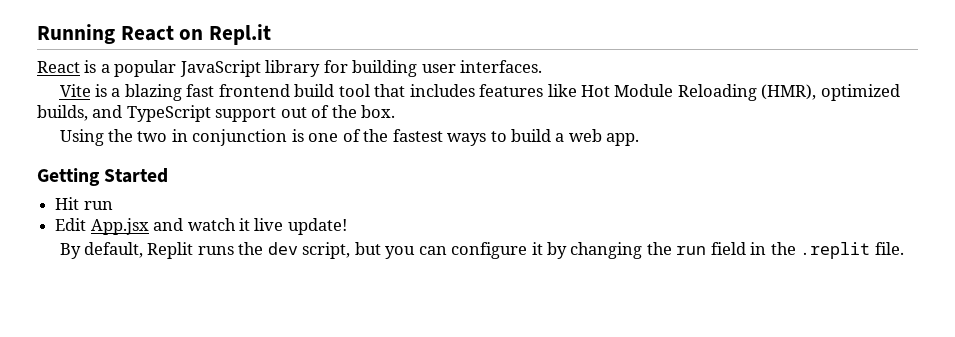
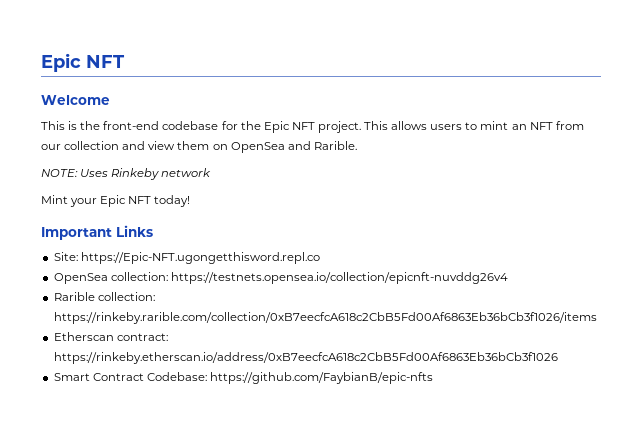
[37,24,272,45] [37,60,543,77] [59,84,900,101] [37,105,396,122] [59,129,640,146] [37,168,169,186] [55,197,113,210] [55,218,347,235] [59,242,904,259] Running React on Repl.it // React is a popular JavaScript library for building user interfaces. // Vite is a blazing fast frontend build tool that includes features like Hot Module Reloading (HMR), optimized builds, and TypeScript support out of the box. // Using the two in conjunction is one of the fastest ways to build a web app. // Getting Started // Hit run // Edit App.jsx and watch it live update! // By default, Replit runs the dev script, but you can configure it by changing the run field in the .replit file. -> [41,53,125,72] [41,95,110,105] [41,121,584,133] [41,141,357,153] [41,168,212,180] [41,195,191,207] [41,225,153,240] [53,252,320,264] [53,272,508,284] [53,292,155,301] [53,312,597,324] [53,332,168,341] [53,352,558,364] [53,372,433,384] Epic NFT // Welcome // This is the front-end codebase for the Epic NFT project. This allows users to mint an NFT from our collection and view them on OpenSea and Rarible. // NOTE: Uses Rinkeby network // Mint your Epic NFT today! // Important Links // Site: https://Epic-NFT.ugongetthisword.repl.co // OpenSea collection: https://testnets.opensea.io/collection/epicnft-nuvddg26v4 // Rarible collection: https://rinkeby.rarible.com/collection/0xB7eecfcA618c2CbB5Fd00Af6863Eb36bCb3f1026/items // Etherscan contract: https://rinkeby.etherscan.io/address/0xB7eecfcA618c2CbB5Fd00Af6863Eb36bCb3f1026 // Smart Contract Codebase: https://github.com/FaybianB/epic-nfts

